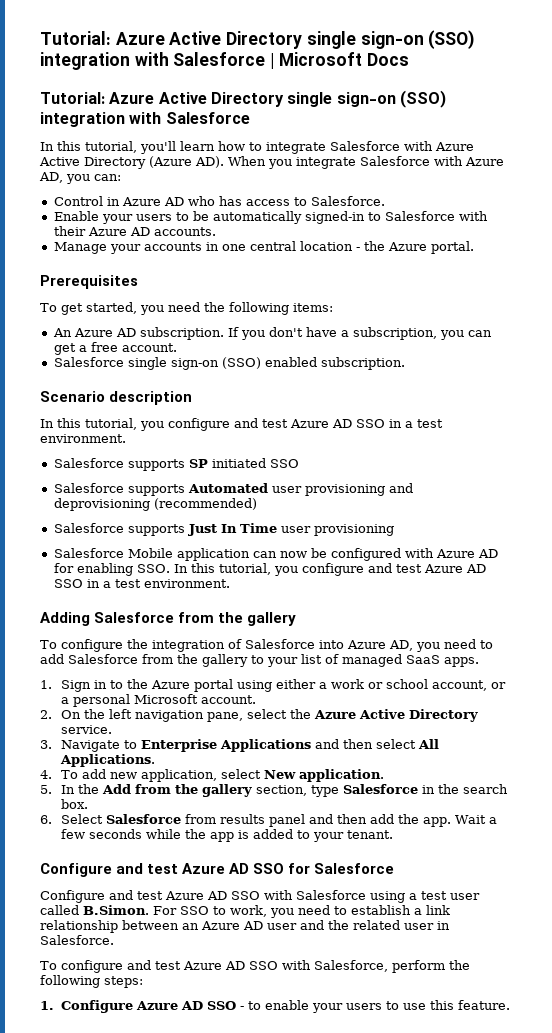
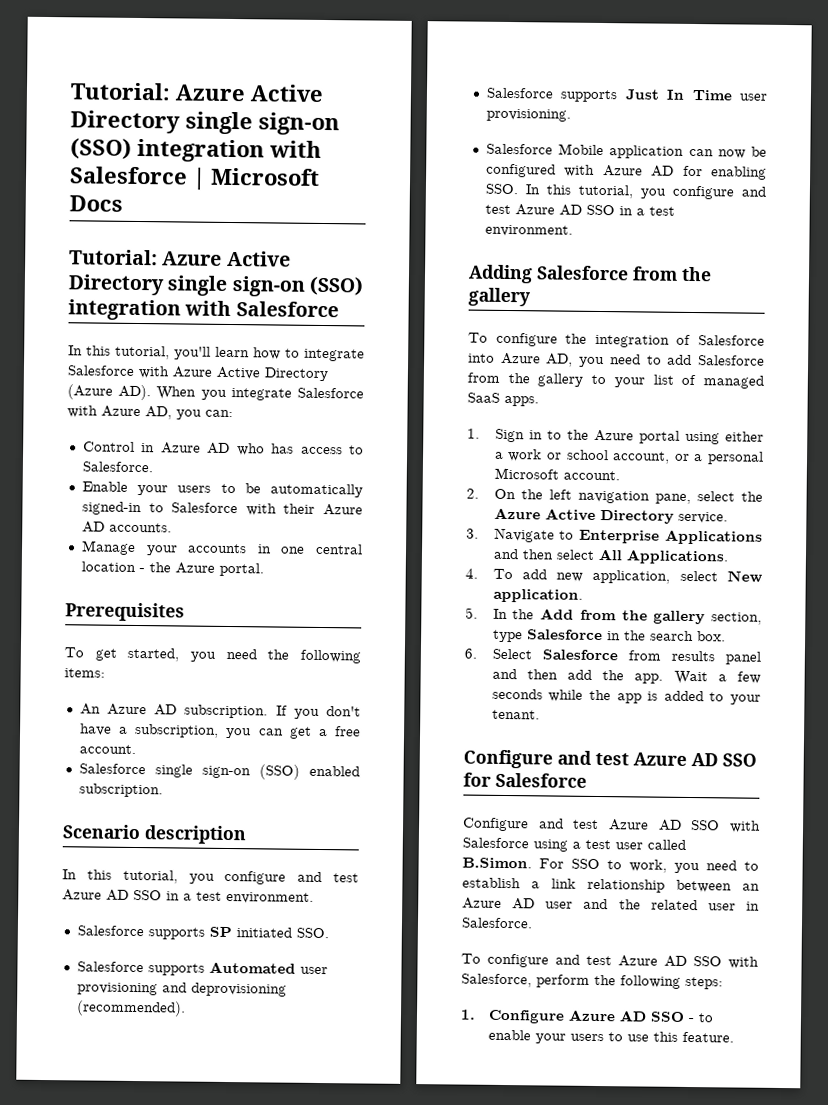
[269,459,299,468] SSO -> [295,927,329,939] SSO.
[153,498,257,510] (recommended) -> [75,1000,186,1017] (recommended).
[313,524,394,536] provisioning -> [485,108,571,122] provisioning.

